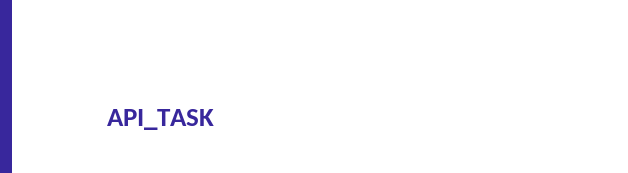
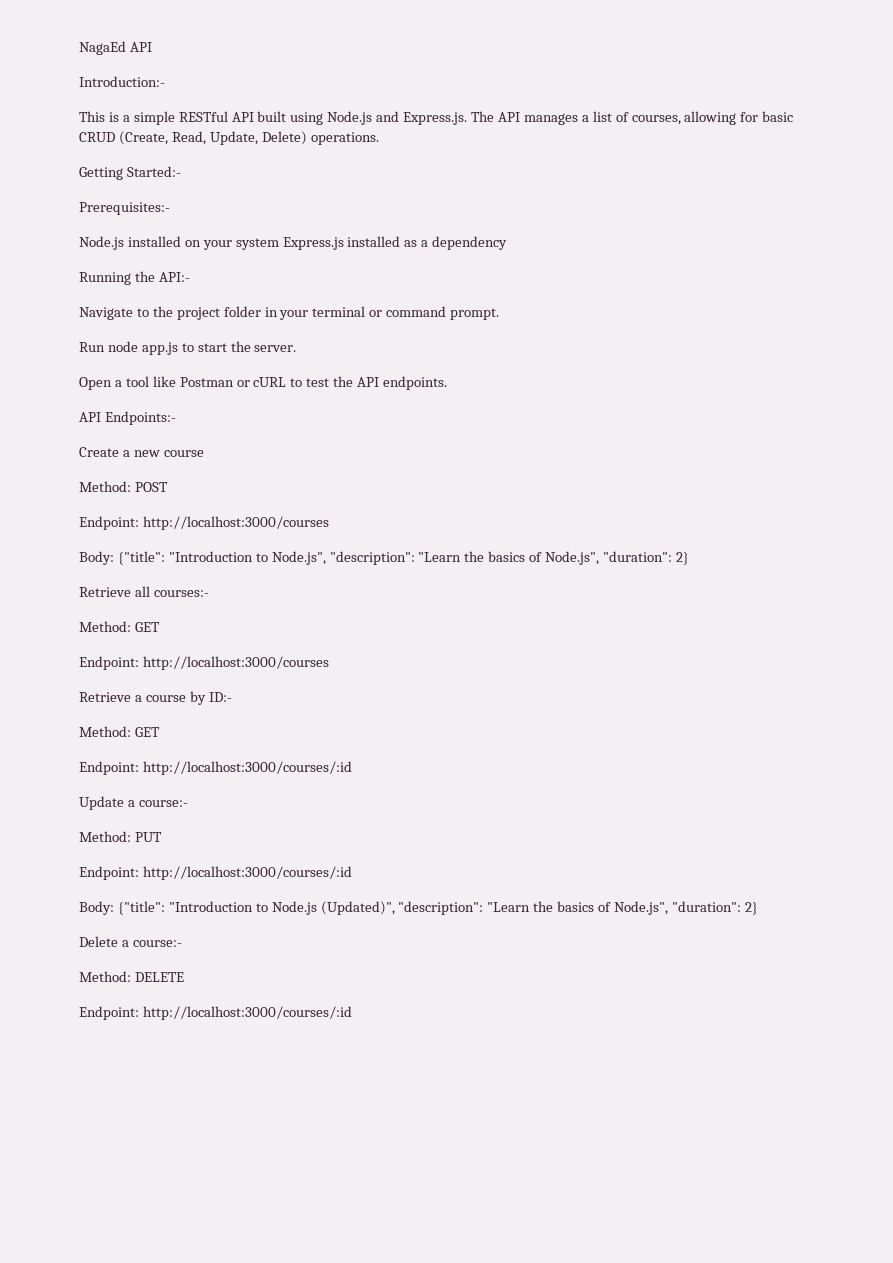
[107,109,214,130] API_TASK -> [79,41,152,55] [79,76,165,87] [79,111,794,125] [79,131,379,145] [79,166,181,180] [79,202,170,215] [79,236,508,250] [79,271,190,285] [79,306,500,320] [79,341,297,355] [79,376,448,390] [79,411,176,425] [79,447,204,457] [79,481,168,492] [79,516,329,530] [79,551,689,565] [79,586,209,597] [79,621,160,632] [79,656,329,670] [79,691,232,705] [79,726,160,737] [79,761,352,775] [79,796,188,810] [79,831,162,842] [79,866,352,880] [79,901,758,915] [79,936,182,947] [79,971,184,982] [79,1006,352,1020] NagaEd API // Introduction:- // This is a simple RESTful API built using Node.js and Express.js. The API manages a list of courses, allowing for basic CRUD (Create, Read, Update, Delete) operations. // Getting Started:- // Prerequisites:- // Node.js installed on your system Express.js installed as a dependency // Running the API:- // Navigate to the project folder in your terminal or command prompt. // Run node app.js to start the server. // Open a tool like Postman or cURL to test the API endpoints. // API Endpoints:- // Create a new course // Method: POST // Endpoint: http://localhost:3000/courses // Body: {"title": "Introduction to Node.js", "description": "Learn the basics of Node.js", "duration": 2} // Retrieve all courses:- // Method: GET // Endpoint: http://localhost:3000/courses // Retrieve a course by ID:- // Method: GET // Endpoint: http://localhost:3000/courses/:id // Update a course:- // Method: PUT // Endpoint: http://localhost:3000/courses/:id // Body: {"title": "Introduction to Node.js (Updated)", "description": "Learn the basics of Node.js", "duration": 2} // Delete a course:- // Method: DELETE // Endpoint: http://localhost:3000/courses/:id

